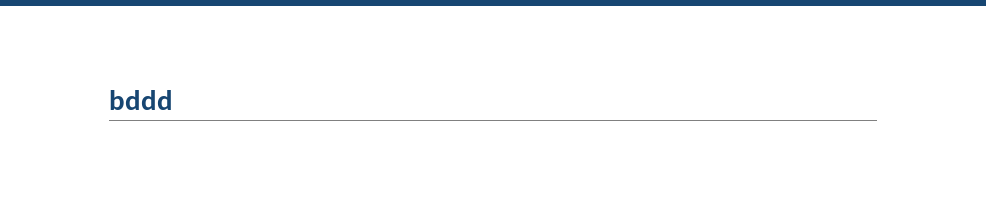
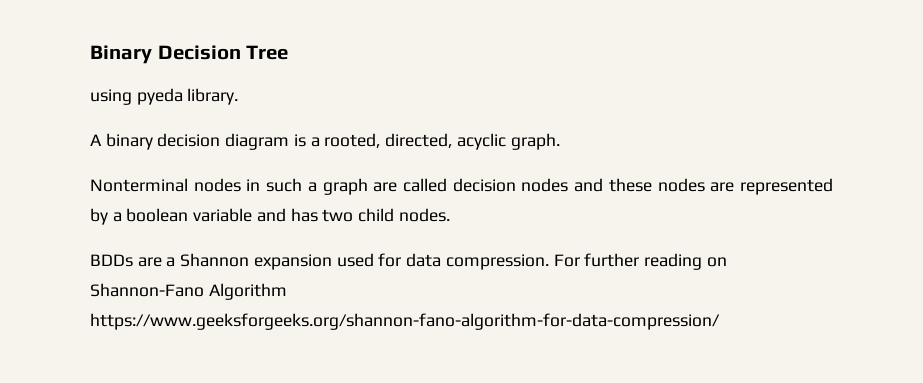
[109,90,173,110] bddd -> [90,45,289,64] [90,88,239,105] [90,133,560,150] [90,178,833,195] [90,208,450,225] [90,253,727,270] [90,283,287,300] [90,313,720,330] Binary Decision Tree // using pyeda library. // A binary decision diagram is a rooted, directed, acyclic graph. // Nonterminal nodes in such a graph are called decision nodes and these nodes are represented by a boolean variable and has two child nodes. // BDDs are a Shannon expansion used for data compression. For further reading on Shannon-Fano Algorithm https://www.geeksforgeeks.org/shannon-fano-algorithm-for-data-compression/

